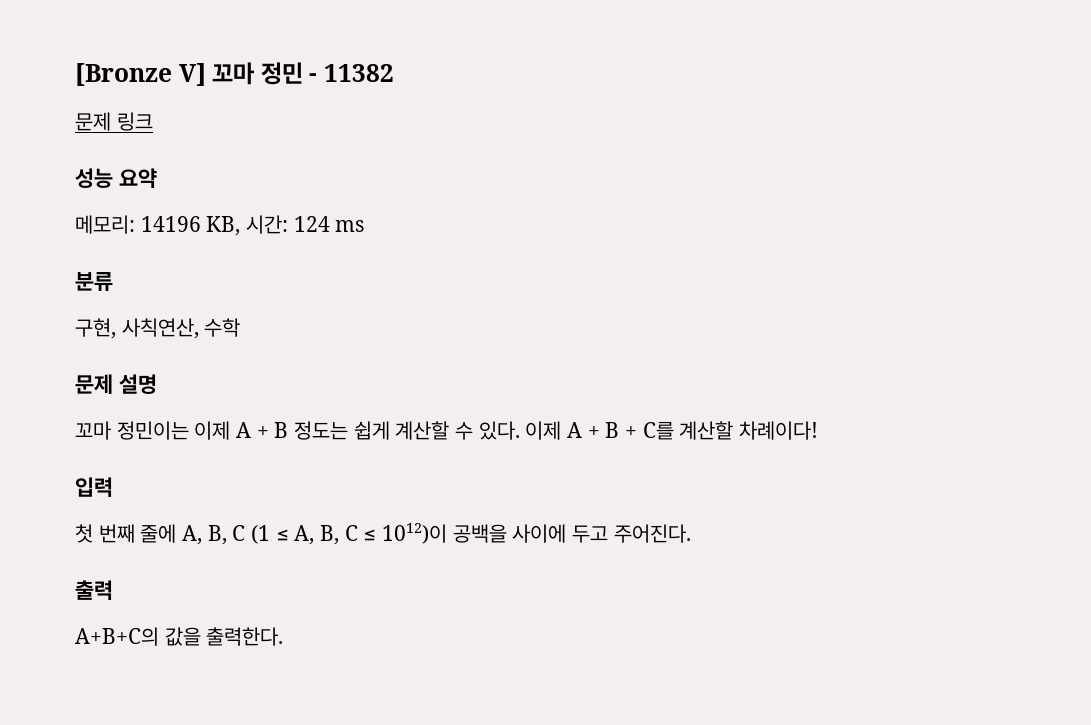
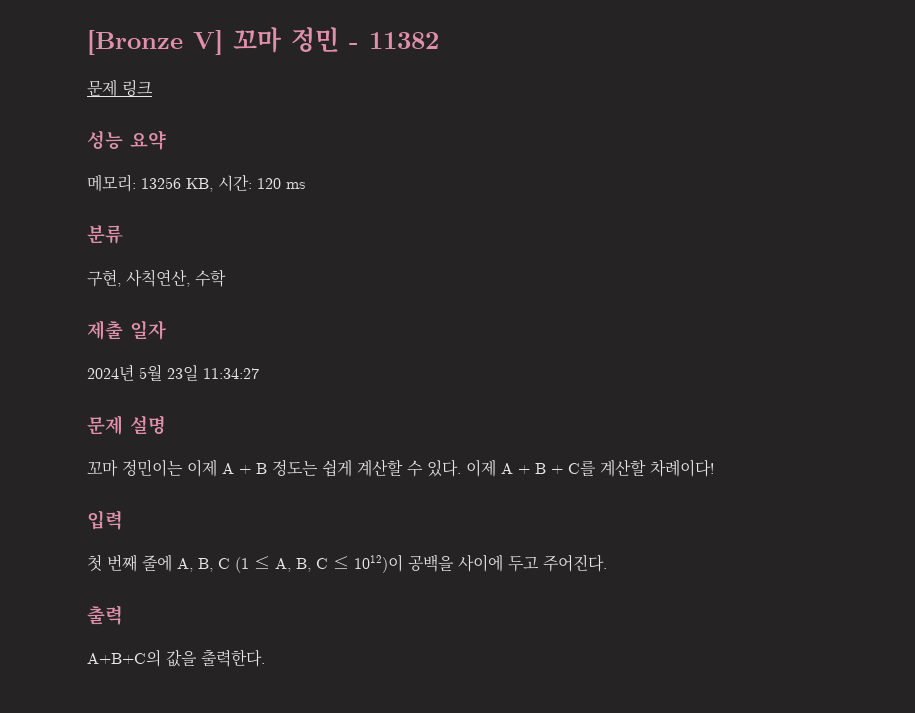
[140,216,201,232] 14196 -> [141,177,181,189] 13256
[293,216,330,232] 124 -> [257,178,281,189] 120
(241, 327) none -> [87,320,166,340] [87,364,259,381] // 제출 일자 // 2024년 5월 23일 11:34:27

